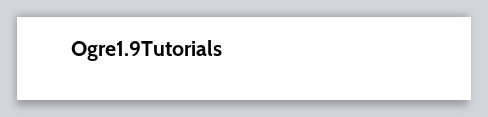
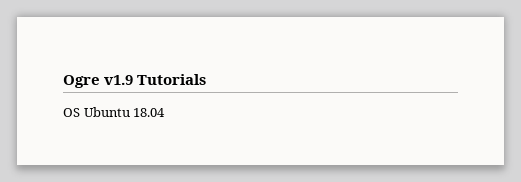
[71,40,222,61] Ogre1.9Tutorials -> [63,74,207,88] [63,107,166,117] Ogre v1.9 Tutorials // OS Ubuntu 18.04

